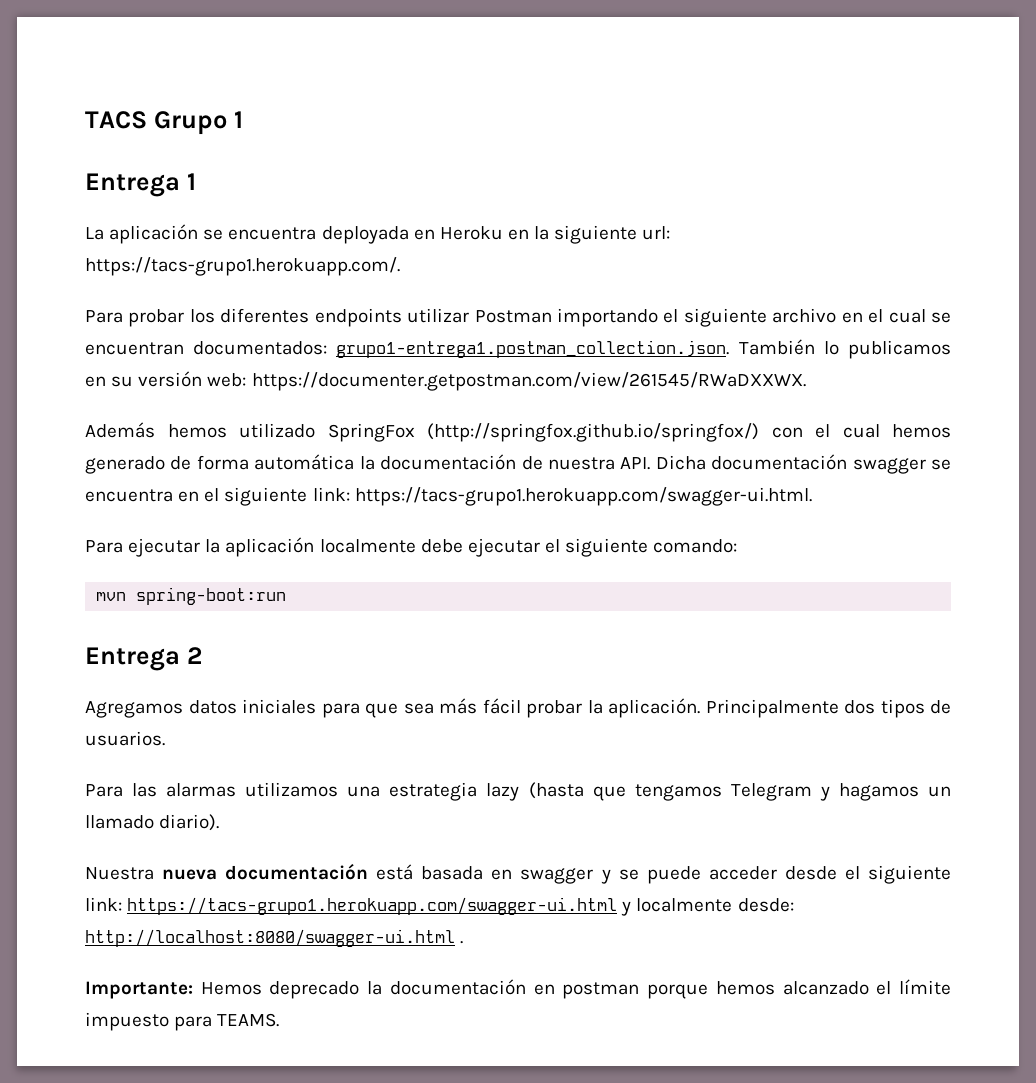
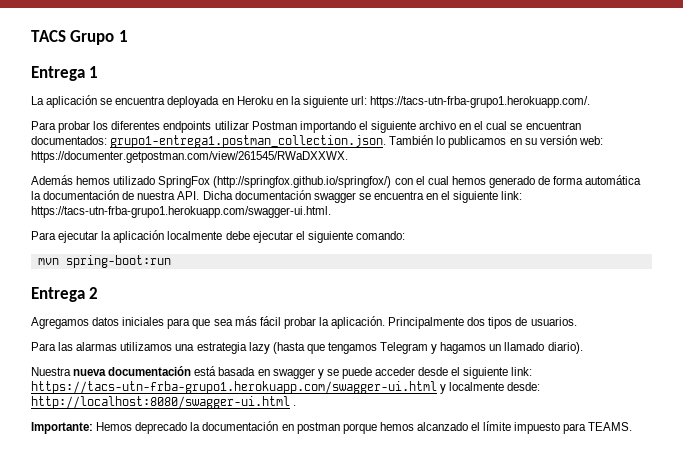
[85,257,400,276] https://tacs-grupo1.herokuapp.com/. -> [370,96,591,108] https://tacs-utn-frba-grupo1.herokuapp.com/.
[354,487,812,506] https://tacs-grupo1.herokuapp.com/swagger-ui.html. -> [31,206,331,218] https://tacs-utn-frba-grupo1.herokuapp.com/swagger-ui.html.
[127,897,618,915] https://tacs-grupo1.herokuapp.com/swagger-ui.html -> [31,381,437,394] https://tacs-utn-frba-grupo1.herokuapp.com/swagger-ui.html

